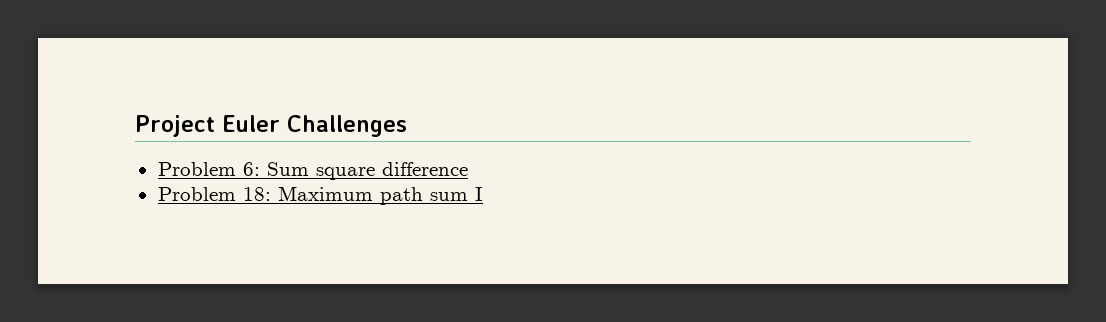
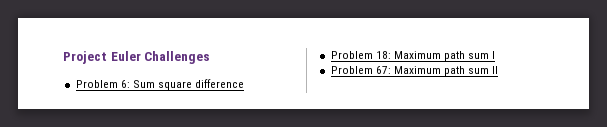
(483, 194) none -> [330,66,499,76] // Problem 67: Maximum path sum II

